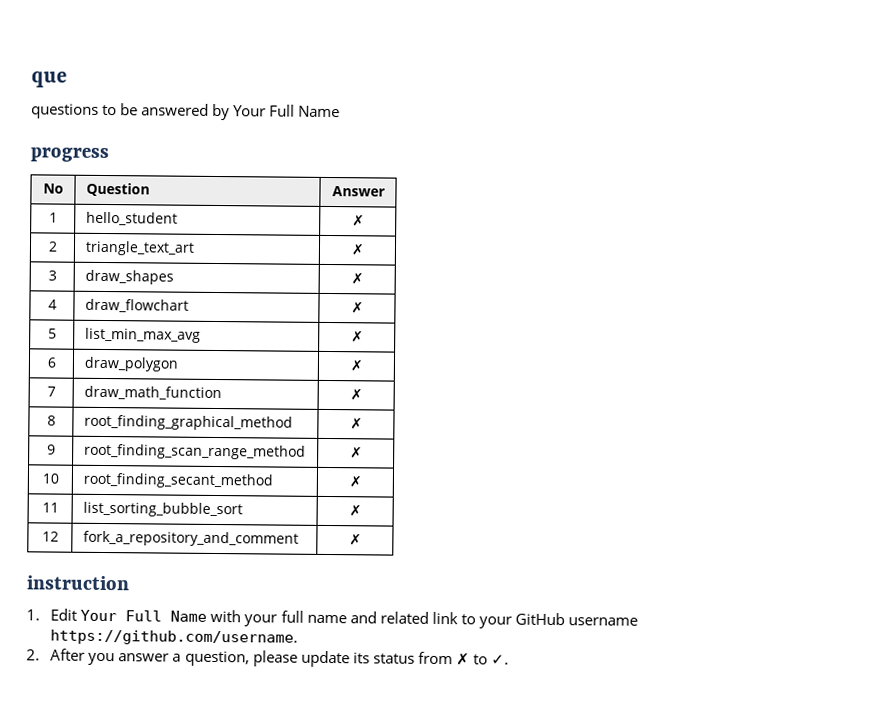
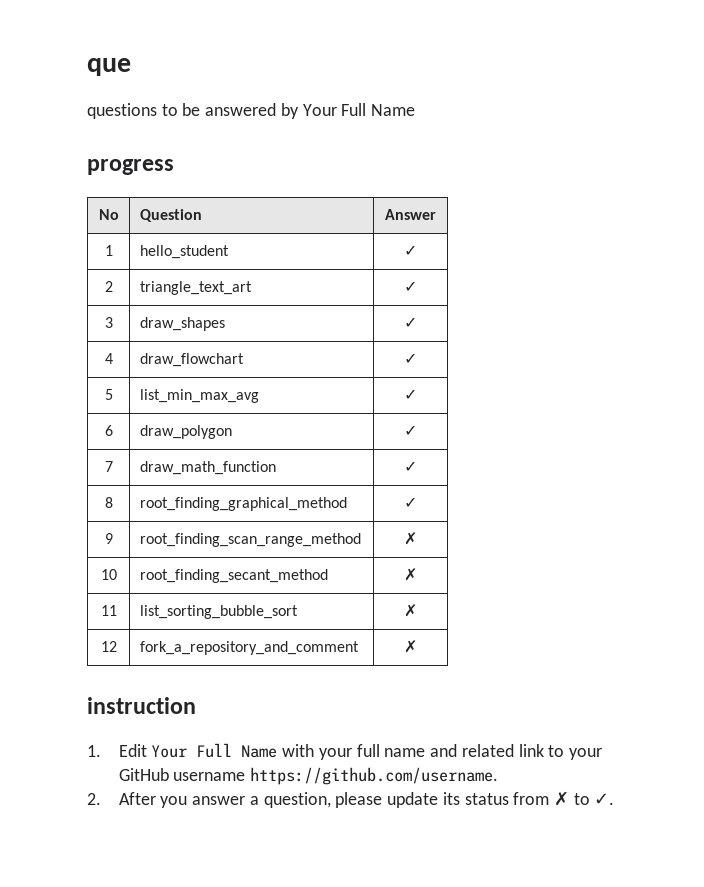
[351,214,365,227] ✗ -> [404,245,417,256] ✓
[350,243,365,256] ✗ -> [404,281,417,292] ✓
[350,272,364,285] ✗ -> [404,317,417,328] ✓
[350,301,364,314] ✗ -> [404,353,417,364] ✓
[350,330,364,343] ✗ -> [404,389,417,400] ✓
[349,359,363,372] ✗ -> [404,425,417,436] ✓
[349,388,363,401] ✗ -> [404,461,417,472] ✓
[349,417,363,430] ✗ -> [404,497,417,508] ✓

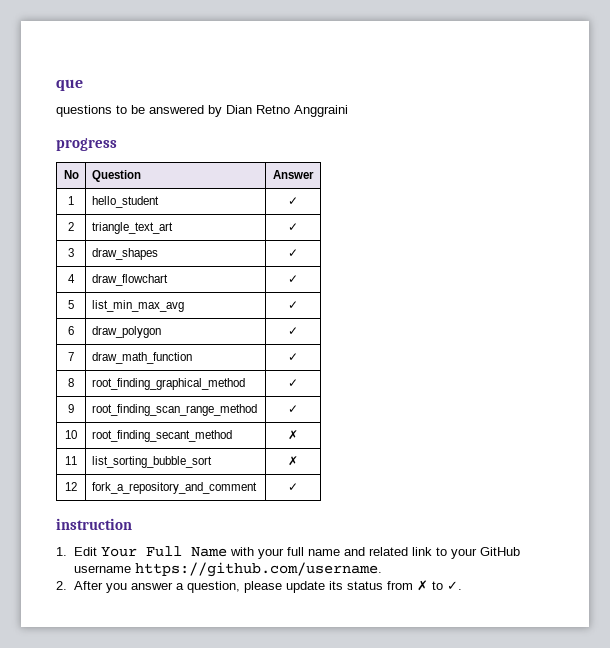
[302,103,416,116] Your Full Name -> [226,105,348,117] Dian Retno Anggraini
[404,532,417,545] ✗ -> [288,405,298,413] ✓
[404,640,417,653] ✗ -> [288,483,298,491] ✓

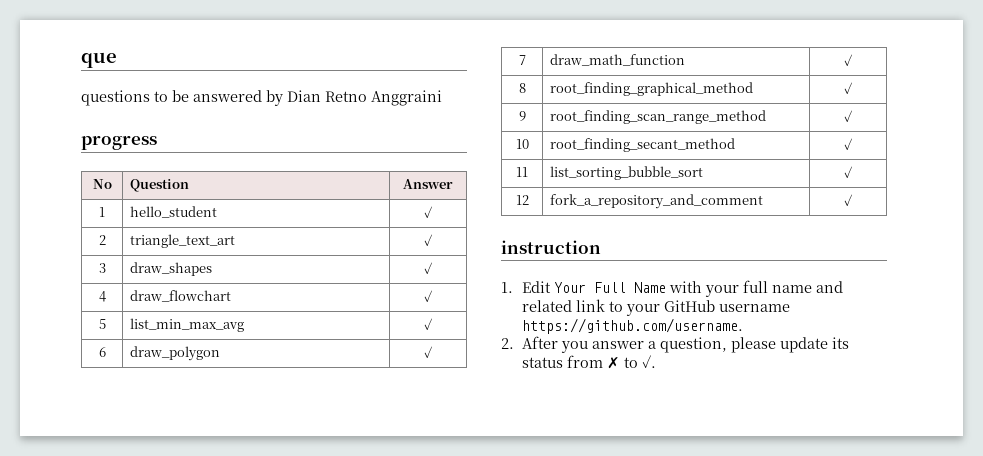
[288,430,298,440] ✗ -> [844,138,853,150] ✓
[288,456,298,466] ✗ -> [844,166,853,178] ✓

